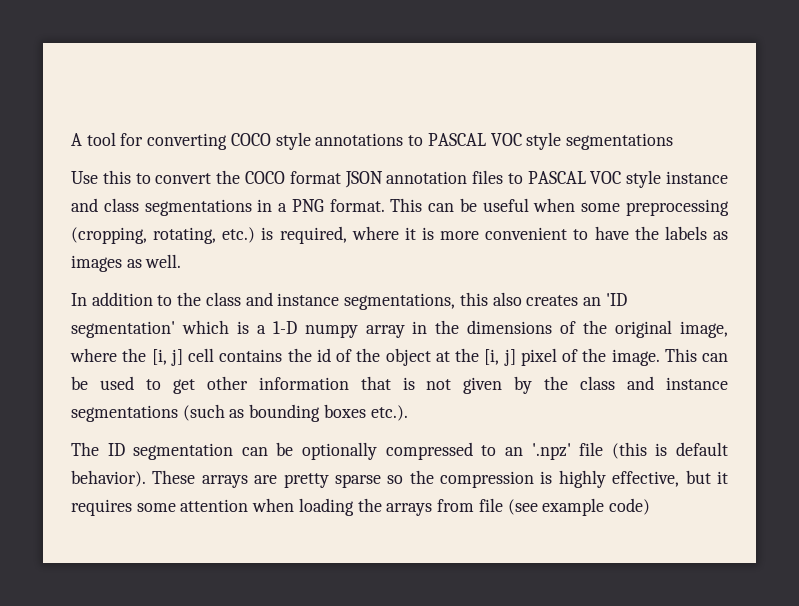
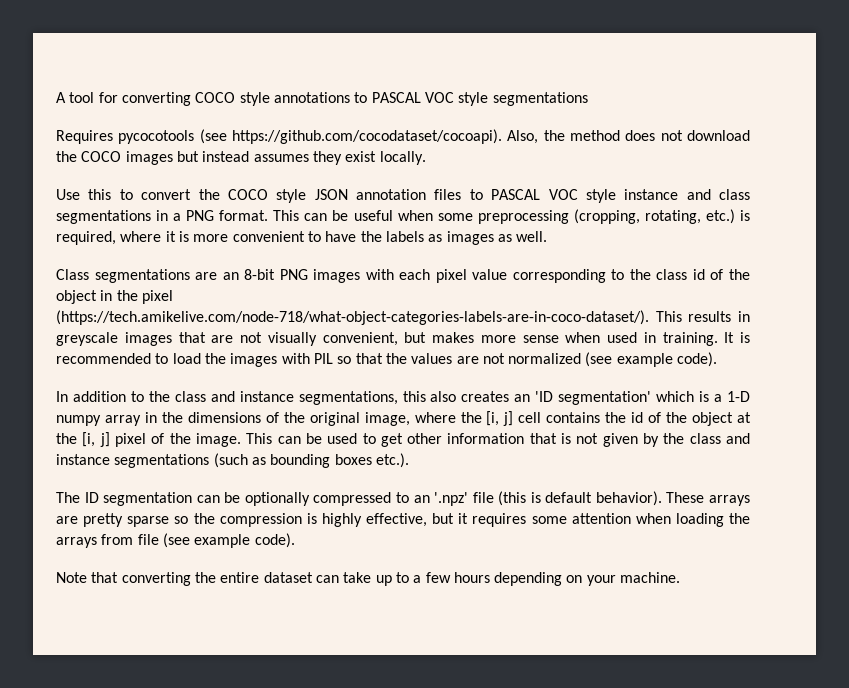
(673, 141) none -> [56,129,751,144] [56,151,426,165] // Requires pycocotools (see https://github.com/cocodataset/cocoapi). Also, the method does not download the COCO images but instead assumes they exist locally.
[289,171,341,184] format -> [276,189,307,203] style
(182, 261) none -> [56,269,750,283] [56,290,173,304] [56,310,750,325] [56,332,750,346] [56,352,718,367] // Class segmentations are an 8-bit PNG images with each pixel value corresponding to the class id of the object in the pixel (https://tech.amikelive.com/node-718/what-object-categories-labels-are-in-coco-dataset/). This results in greyscale images that are not visually convenient, but makes more sense when used in training. It is recommended to load the images with PIL so that the values are not normalized (see example code).
[608,498,650,515] code) -> [254,533,295,548] [56,572,681,586] code). // Note that converting the entire dataset can take up to a few hours depending on your machine.

